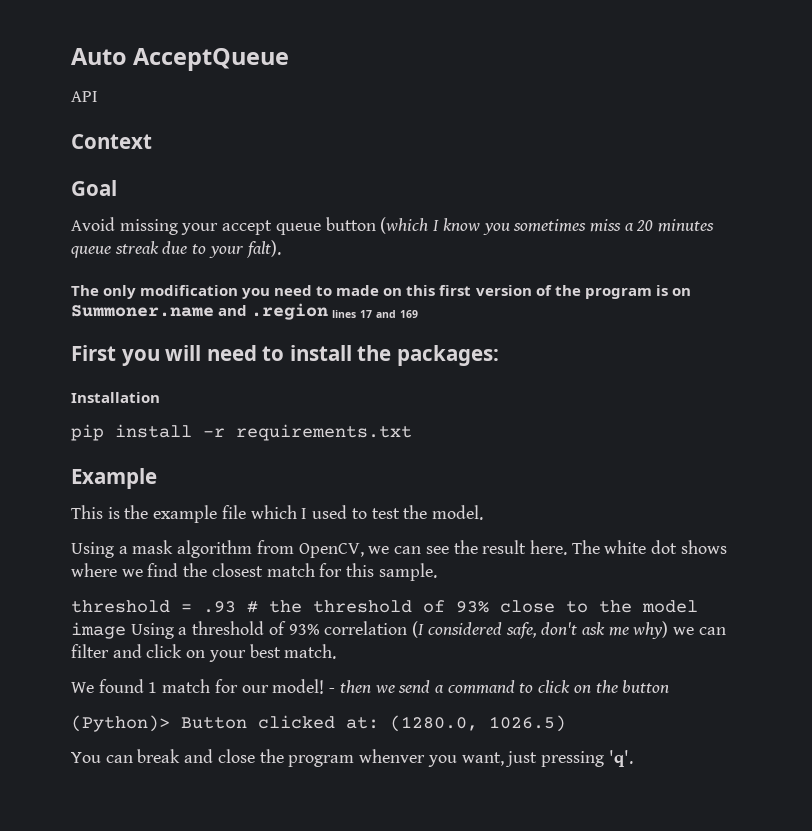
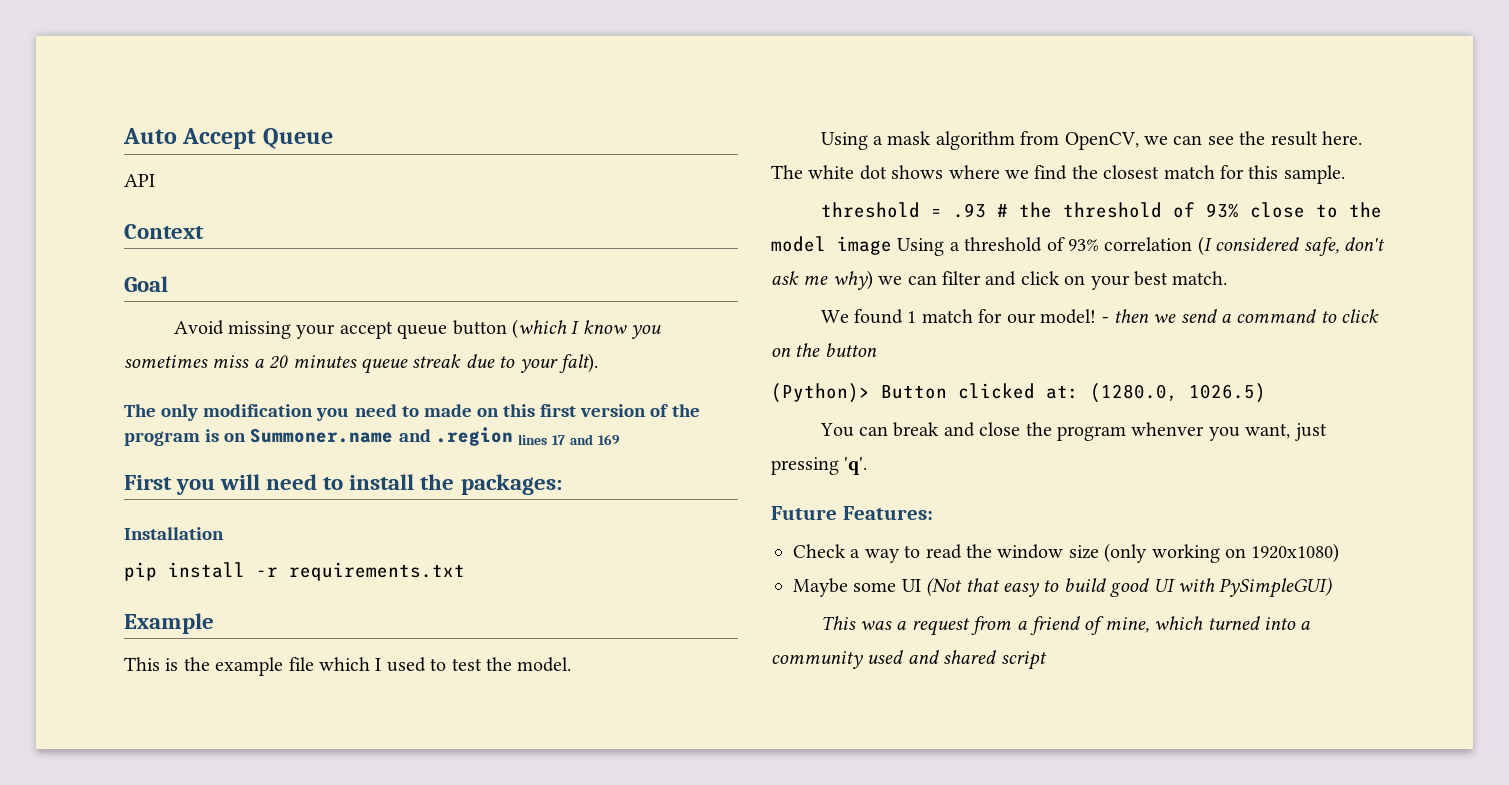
[133,48,290,71] AcceptQueue -> [182,128,333,149] Accept Queue
(633, 758) none -> [771,506,933,520] [793,543,1340,563] [793,577,1333,598] [820,616,1311,636] [771,650,1047,670] // Future Features: // Check a way to read the window size (only working on 1920x1080) // Maybe some UI (Not that easy to build good UI with PySimpleGUI) // This was a request from a friend of mine, which turned into a community used and shared script

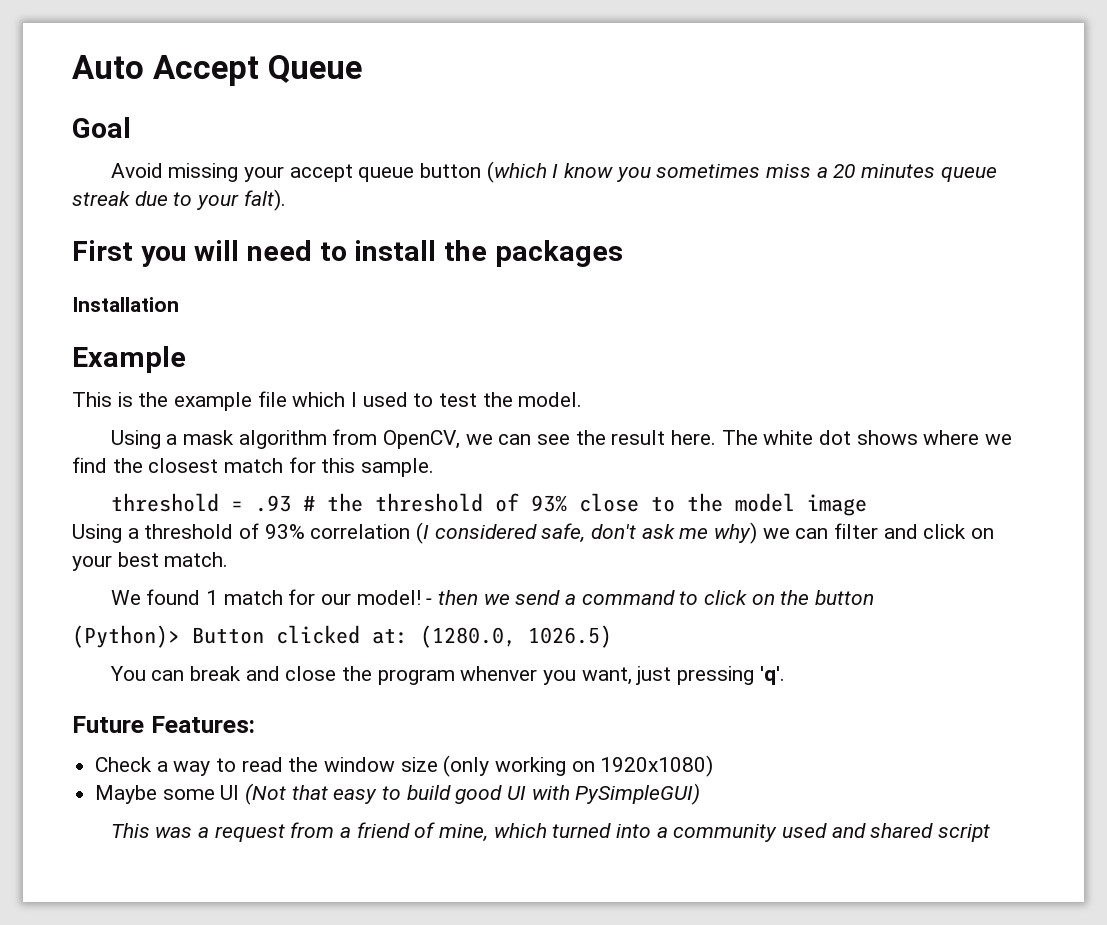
[124,174,155,187] [124,224,204,239] // API // Context -> (362, 69) none
[124,404,700,421] [124,427,621,446] // The only modification you need to made on this first version of the program is on Summoner.name and .region lines 17 and 169 -> (286, 200) none
[460,474,562,495] packages: -> [494,240,623,267] packages
[124,562,465,581] // pip install -r requirements.txt -> (179, 304) none
(892, 245) none -> (867, 505) //

